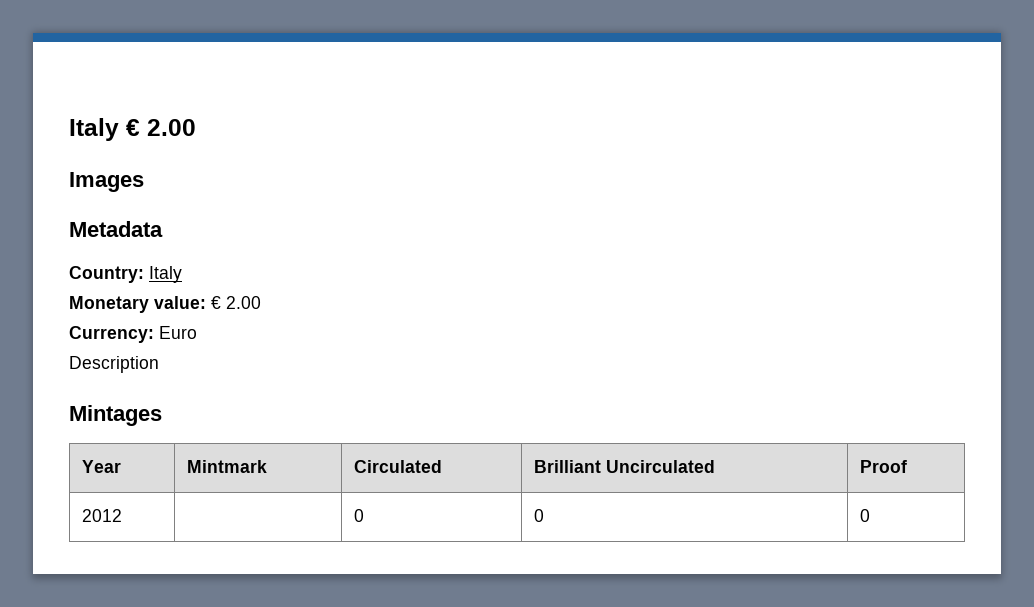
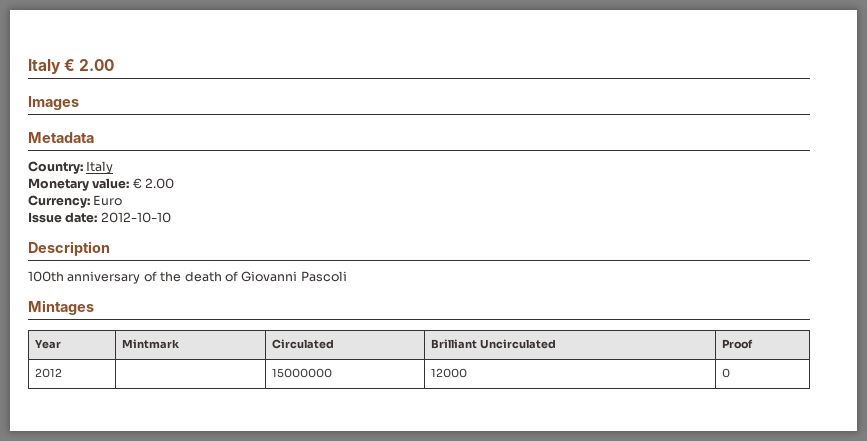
[69,356,159,373] Description -> [28,212,171,223] [28,241,110,256] [28,271,347,284] Issue date: 2012-10-10 // Description // 100th anniversary of the death of Giovanni Pascoli
[354,509,365,522] [534,509,545,522] [860,509,871,522] 0 | 0 | 0 -> [272,368,333,378] [431,368,468,378] [722,368,731,378] 15000000 | 12000 | 0

